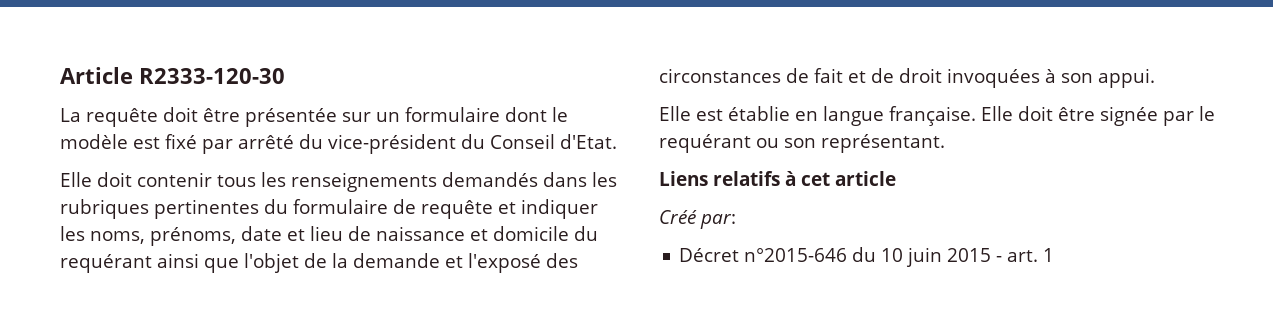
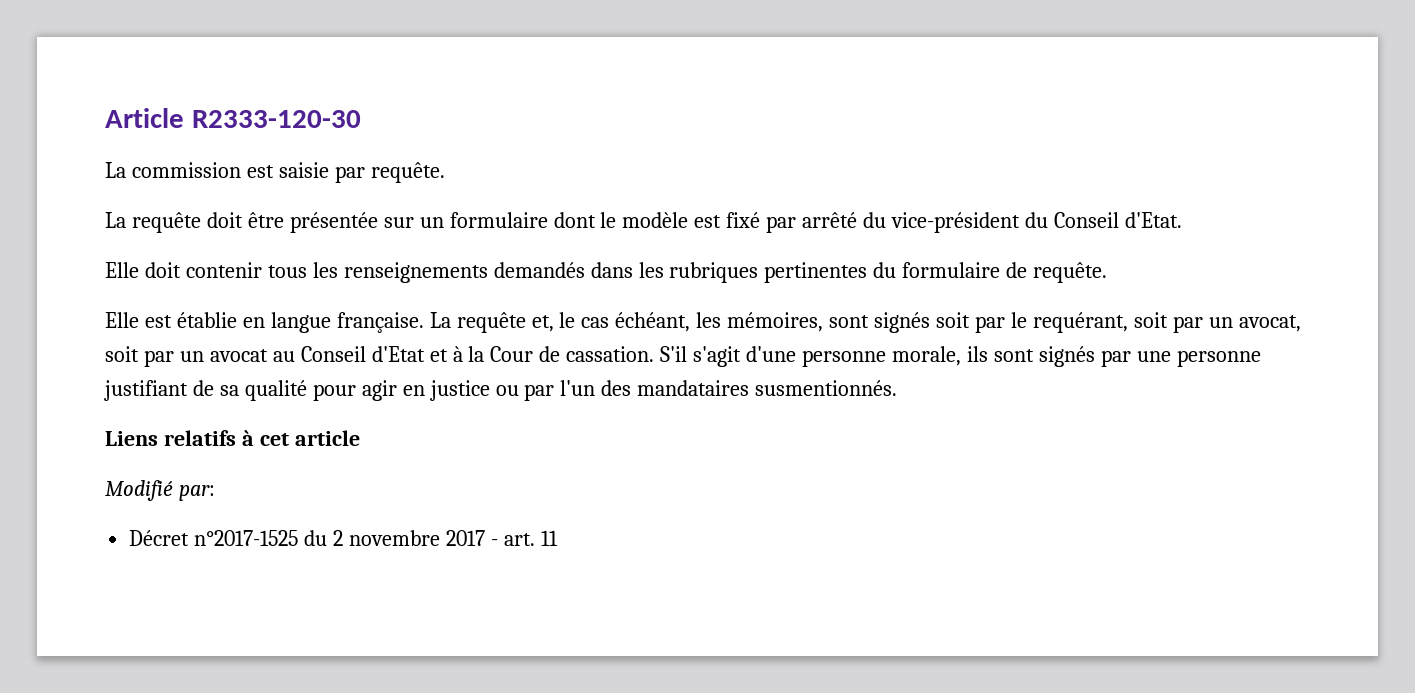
(285, 76) none -> [105,162,445,183] // La commission est saisie par requête.
[421,199,598,219] [60,226,598,246] [60,253,578,273] [659,68,1155,88] requête et indiquer les noms, prénoms, date et lieu de naissance et domicile du requérant ainsi que l'objet de la demande et l'exposé des circonstances de fait et de droit invoquées à son appui. -> [1033,262,1108,283] requête.
[981,106,1215,126] [659,134,945,153] Elle doit être signée par le requérant ou son représentant. -> [429,312,1301,333] [105,346,1261,367] [104,380,898,401] La requête et, le cas échéant, les mémoires, sont signés soit par le requérant, soit par un avocat, soit par un avocat au Conseil d'Etat et à la Cour de cassation. S'il s'agit d'une personne morale, ils sont signés par une personne justifiant de sa qualité pour agir en justice ou par l'un des mandataires susmentionnés.
[659,210,697,224] Créé -> [105,480,173,501] Modifié
[744,247,992,267] n°2015-646 du 10 juin 2015 -> [194,530,485,546] n°2017-1525 du 2 novembre 2017
[1043,248,1055,262] 1 -> [540,530,558,546] 11

